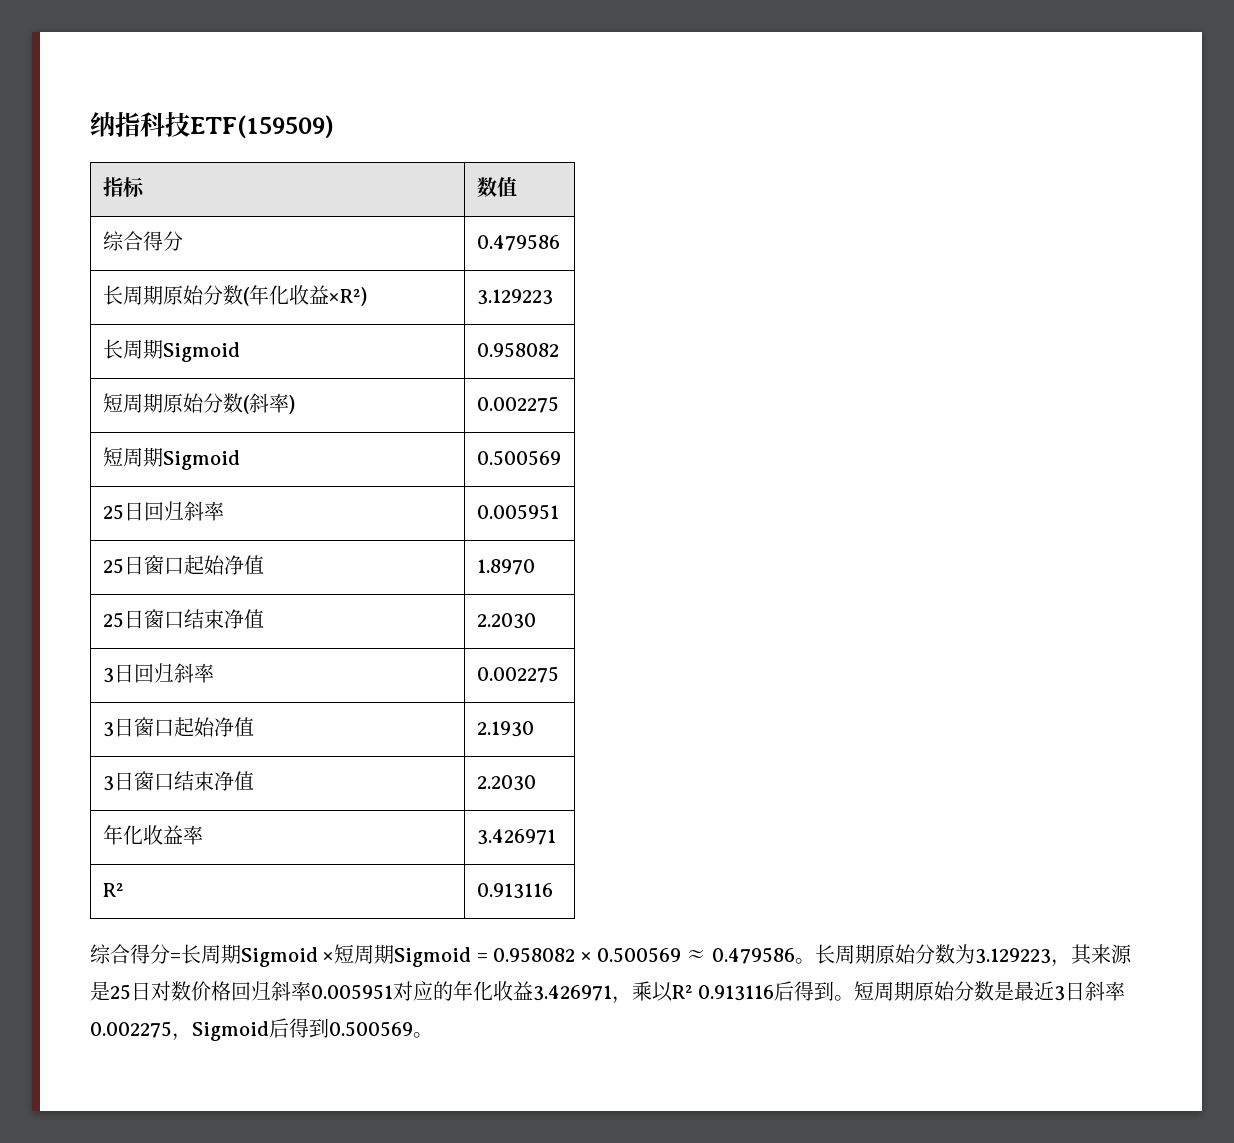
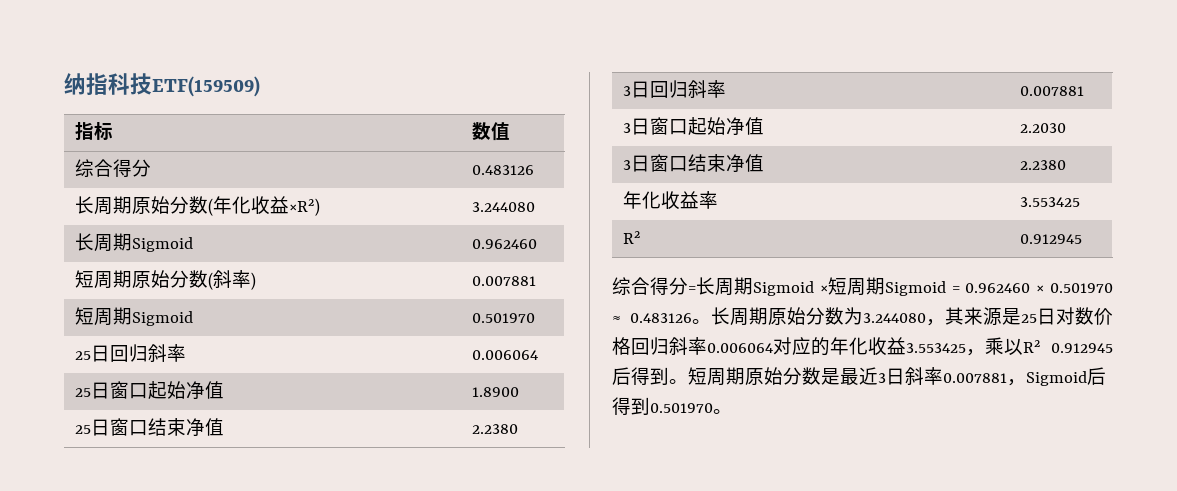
[476,234,560,251] 0.479586 -> [472,165,535,175] 0.483126
[476,289,553,305] 3.129223 -> [472,202,536,212] 3.244080
[476,342,559,358] 0.958082 -> [472,239,538,249] 0.962460
[476,396,559,413] 0.002275 -> [472,276,537,286] 0.007881
[476,450,561,466] 0.500569 -> [472,313,536,323] 0.501970
[476,504,559,520] 0.005951 -> [472,350,539,360] 0.006064
[476,559,535,575] 1.8970 -> [472,387,520,397] 1.8900
[476,613,536,629] 2.2030 -> [472,424,519,434] 2.2380
[476,666,559,683] 0.002275 -> [1020,86,1085,96] 0.007881
[476,721,534,737] 2.1930 -> [1020,123,1067,133] 2.2030
[476,775,536,791] 2.2030 -> [1020,160,1067,170] 2.2380
[476,829,556,845] 3.426971 -> [1020,197,1081,207] 3.553425
[476,883,553,899] 0.913116 -> [1020,234,1083,244] 0.912945
[493,947,795,964] 0.958082 × 0.500569 ≈ 0.479586 -> [965,283,1113,293] [612,313,692,323] 0.962460 × 0.501970 ≈ 0.483126
[974,948,1051,964] 3.129223 -> [863,313,926,323] 3.244080
[311,984,393,1000] 0.005951 -> [707,343,773,353] 0.006064
[533,985,612,1001] 3.426971 -> [906,343,966,353] 3.553425
[698,985,775,1001] 0.913116 -> [1051,343,1113,353] 0.912945
[90,1021,172,1038] 0.002275 -> [943,373,1007,383] 0.007881
[329,1021,413,1037] 0.500569 -> [650,403,713,413] 0.501970

